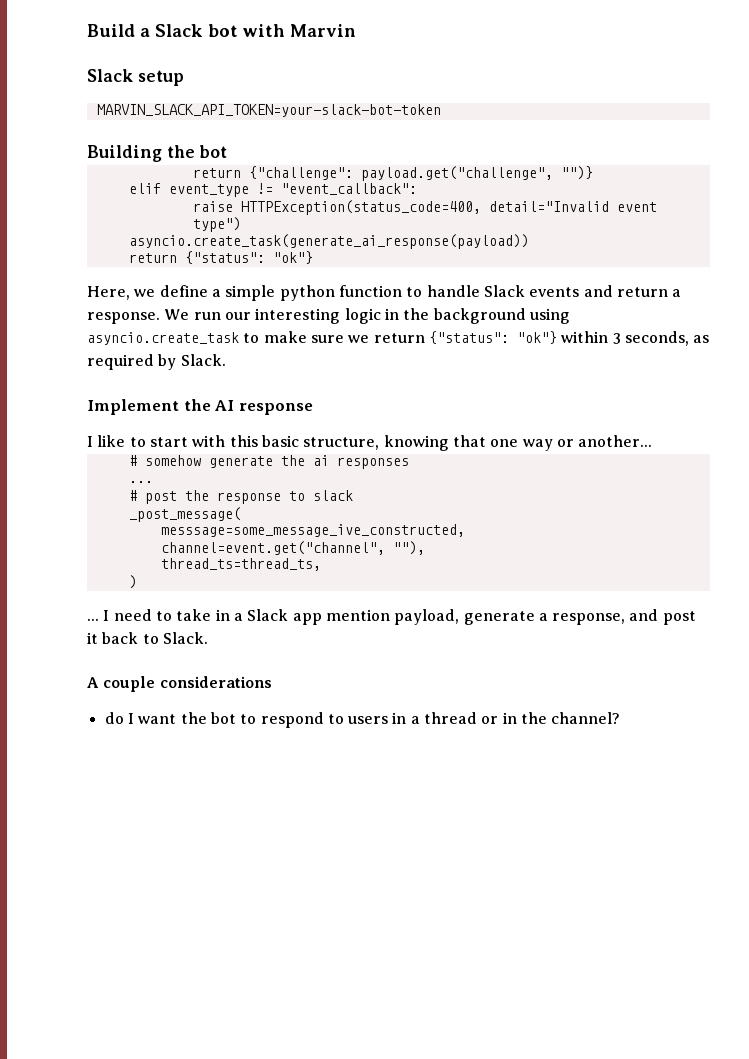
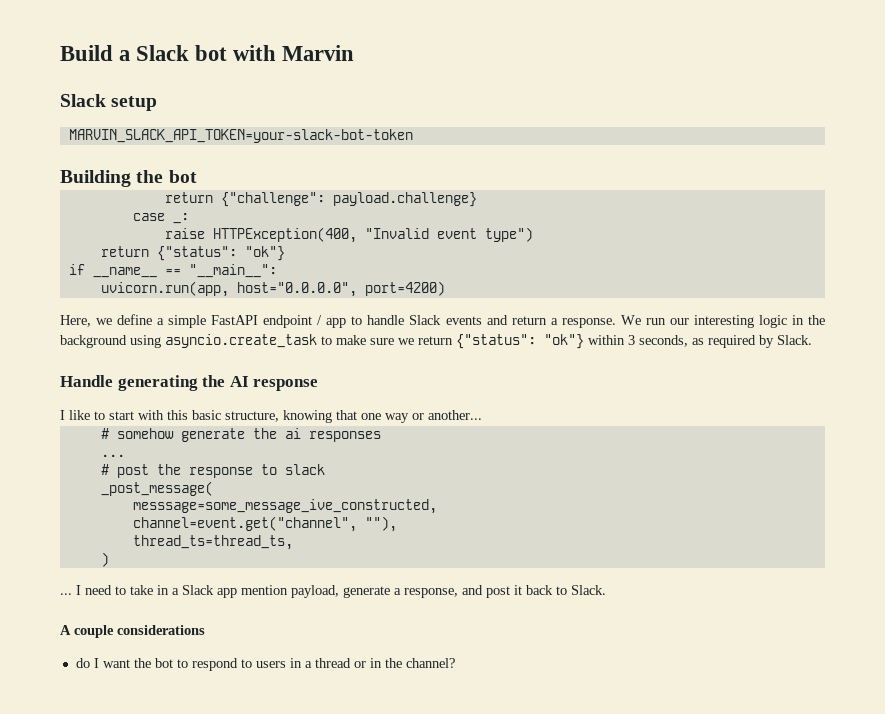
[360,166,593,181] [128,183,417,197] payload.get("challenge", "")} // elif event_type != "event_callback": -> [332,192,477,207] [132,213,189,224] payload.challenge} // case _:
[240,200,609,215] HTTPException(status_code=400, detail="Invalid -> [212,227,429,243] HTTPException(400, "Invalid
[128,234,529,249] [128,251,313,264] // asyncio.create_task(generate_ai_response(payload)) // return {"status": "ok"} -> [100,246,285,261] [68,264,277,278] [100,281,445,297] // return {"status": "ok"} // if __name__ == "__main__": // uvicorn.run(app, host="0.0.0.0", port=4200)
[279,285,402,301] python function -> [211,315,347,328] FastAPI endpoint / app
[87,399,179,415] Implement -> [60,375,198,391] Handle generating

